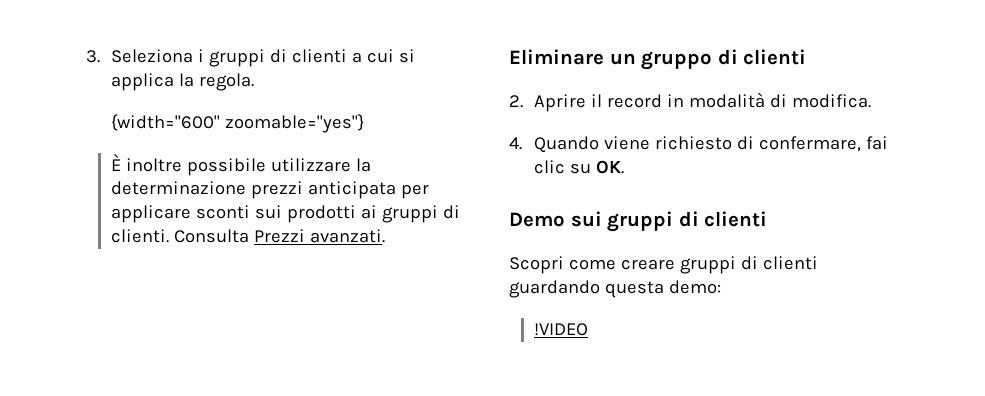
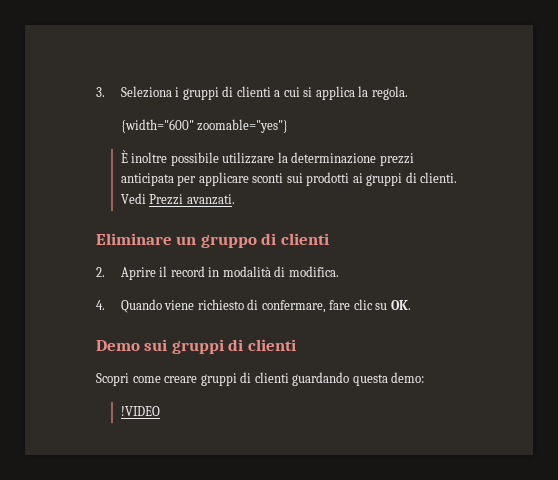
[174,229,250,243] Consulta -> [120,193,146,204] Vedi
[866,136,889,150] fai -> [329,300,351,310] fare

